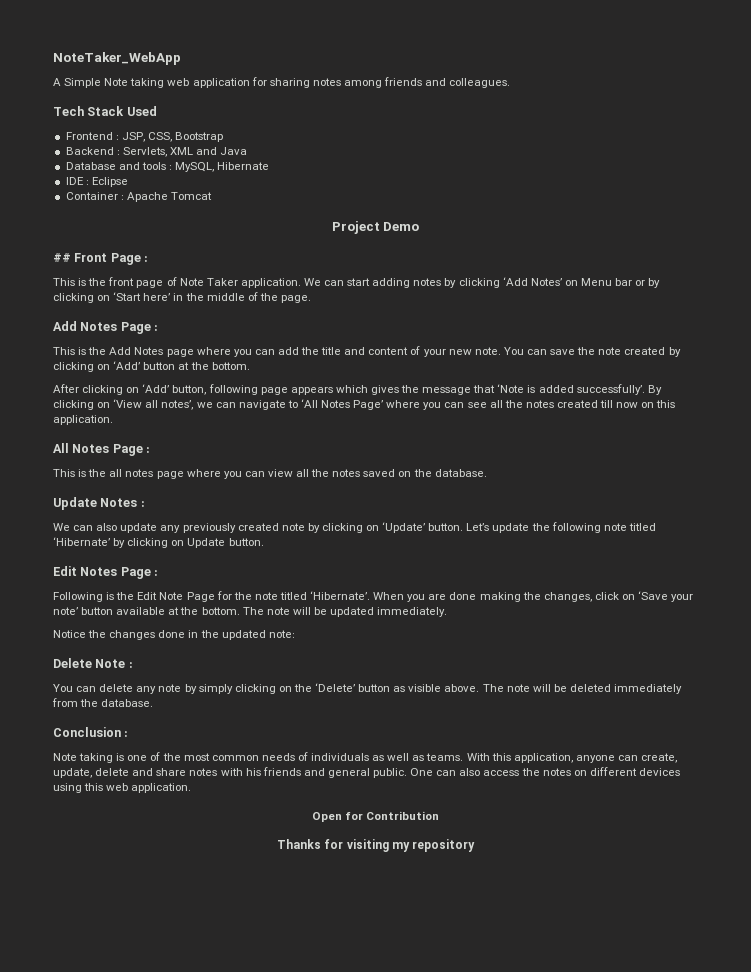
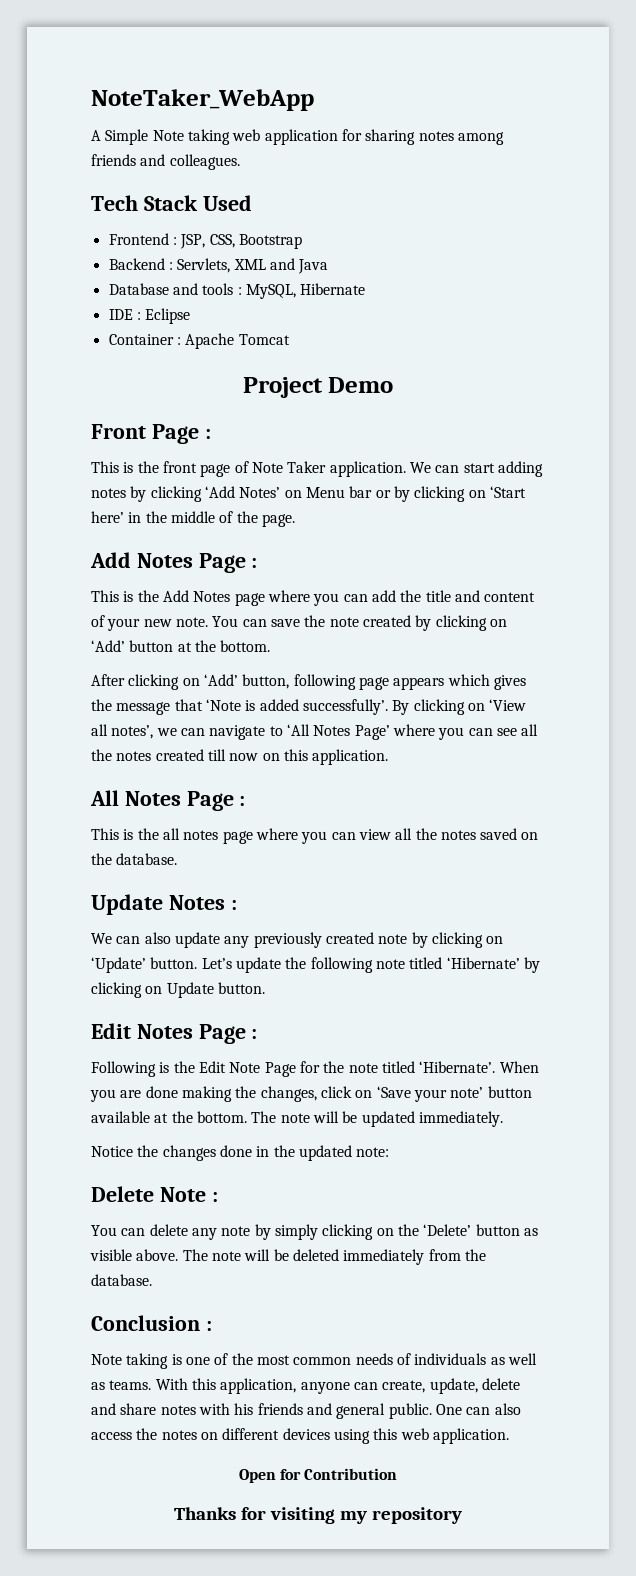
[53,253,71,262] ## -> (394, 385) none

